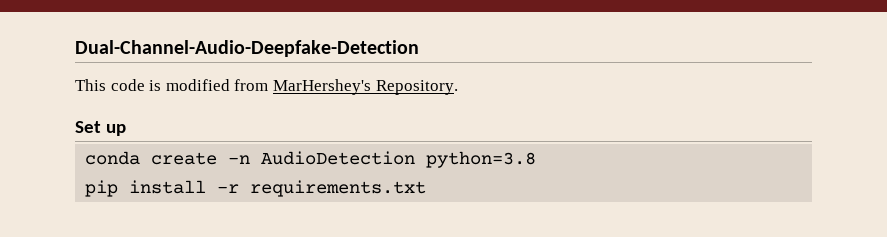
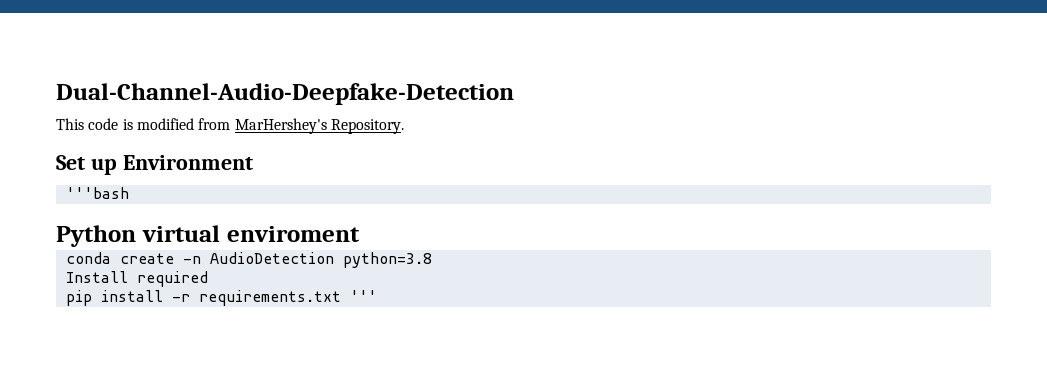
(126, 130) none -> [122,155,253,170] [65,187,129,199] [56,225,360,247] Environment // '''bash // Python virtual enviroment
(537, 159) none -> [65,271,208,287] // Install required
(427, 188) none -> [349,290,377,302] '''

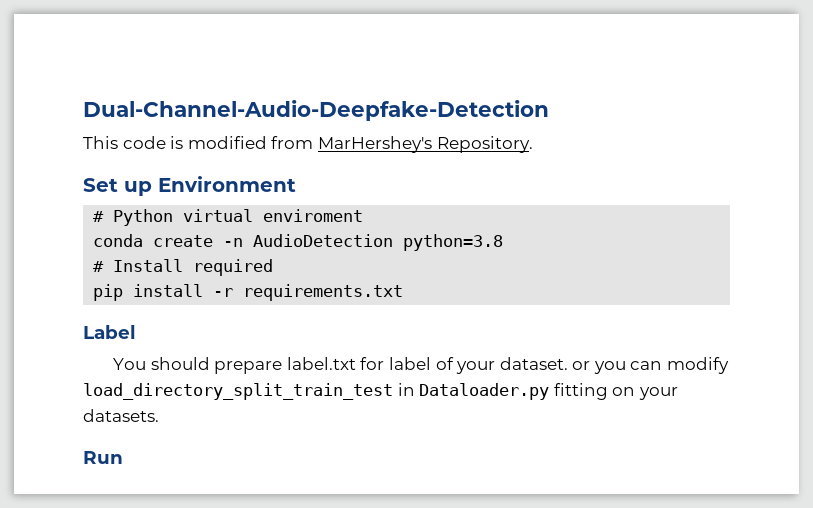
[65,187,129,199] '''bash // -> [93,211,105,222] #
(432, 260) none -> [93,261,105,272] #
[349,290,377,302] ''' -> [83,325,136,339] [112,357,730,374] [83,383,678,400] [83,409,159,422] [83,451,123,464] // Label // You should prepare label.txt for label of your dataset. or you can modify load_directory_split_train_test in Dataloader.py fitting on your datasets. // Run

